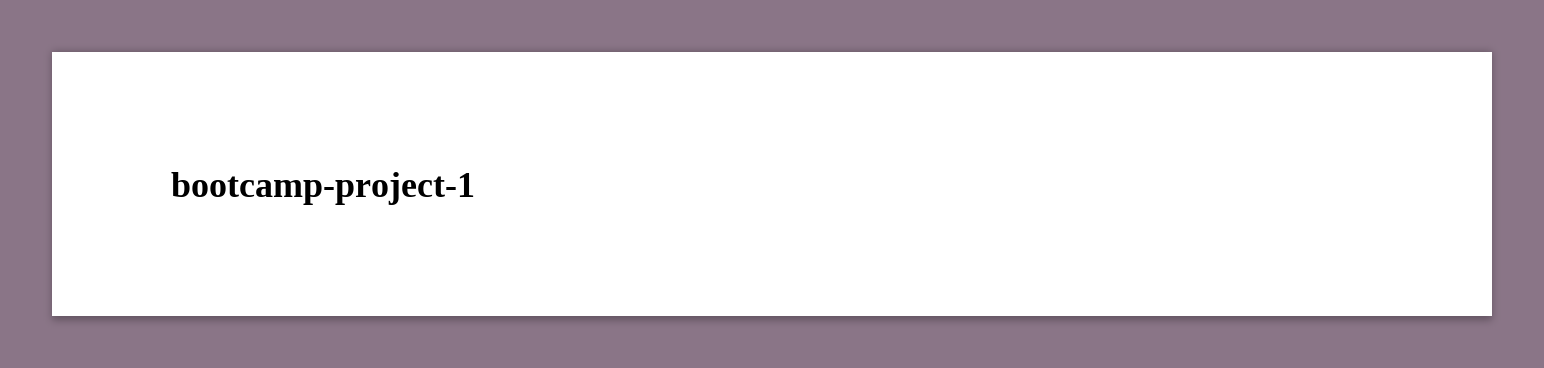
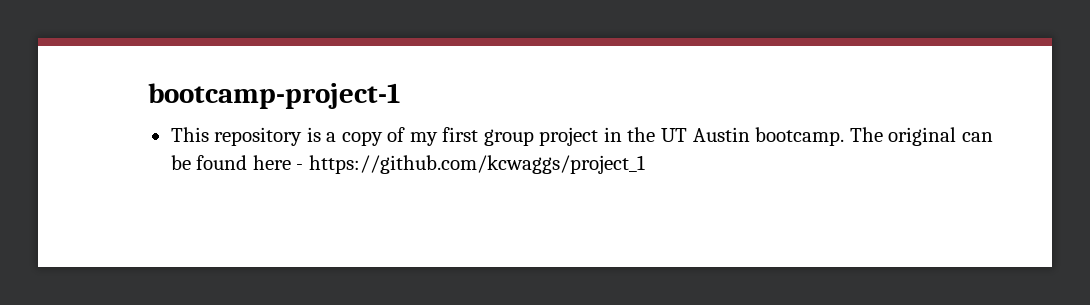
(475, 188) none -> [170,127,993,146] [170,155,645,174] // This repository is a copy of my first group project in the UT Austin bootcamp. The original can be found here - https://github.com/kcwaggs/project_1

